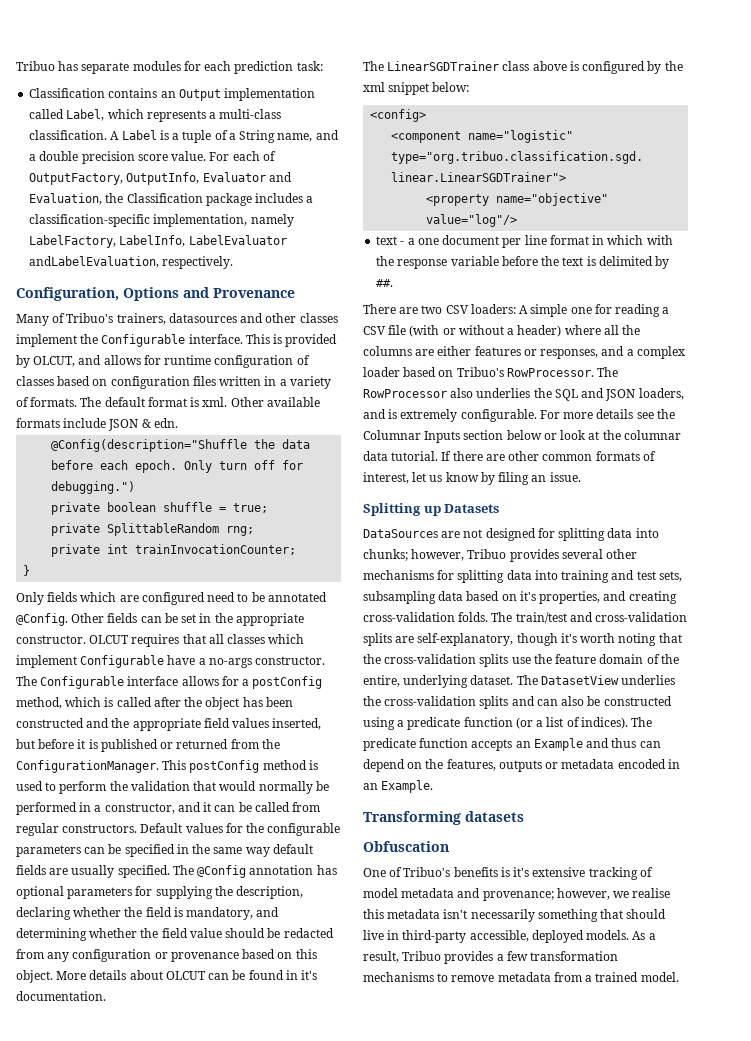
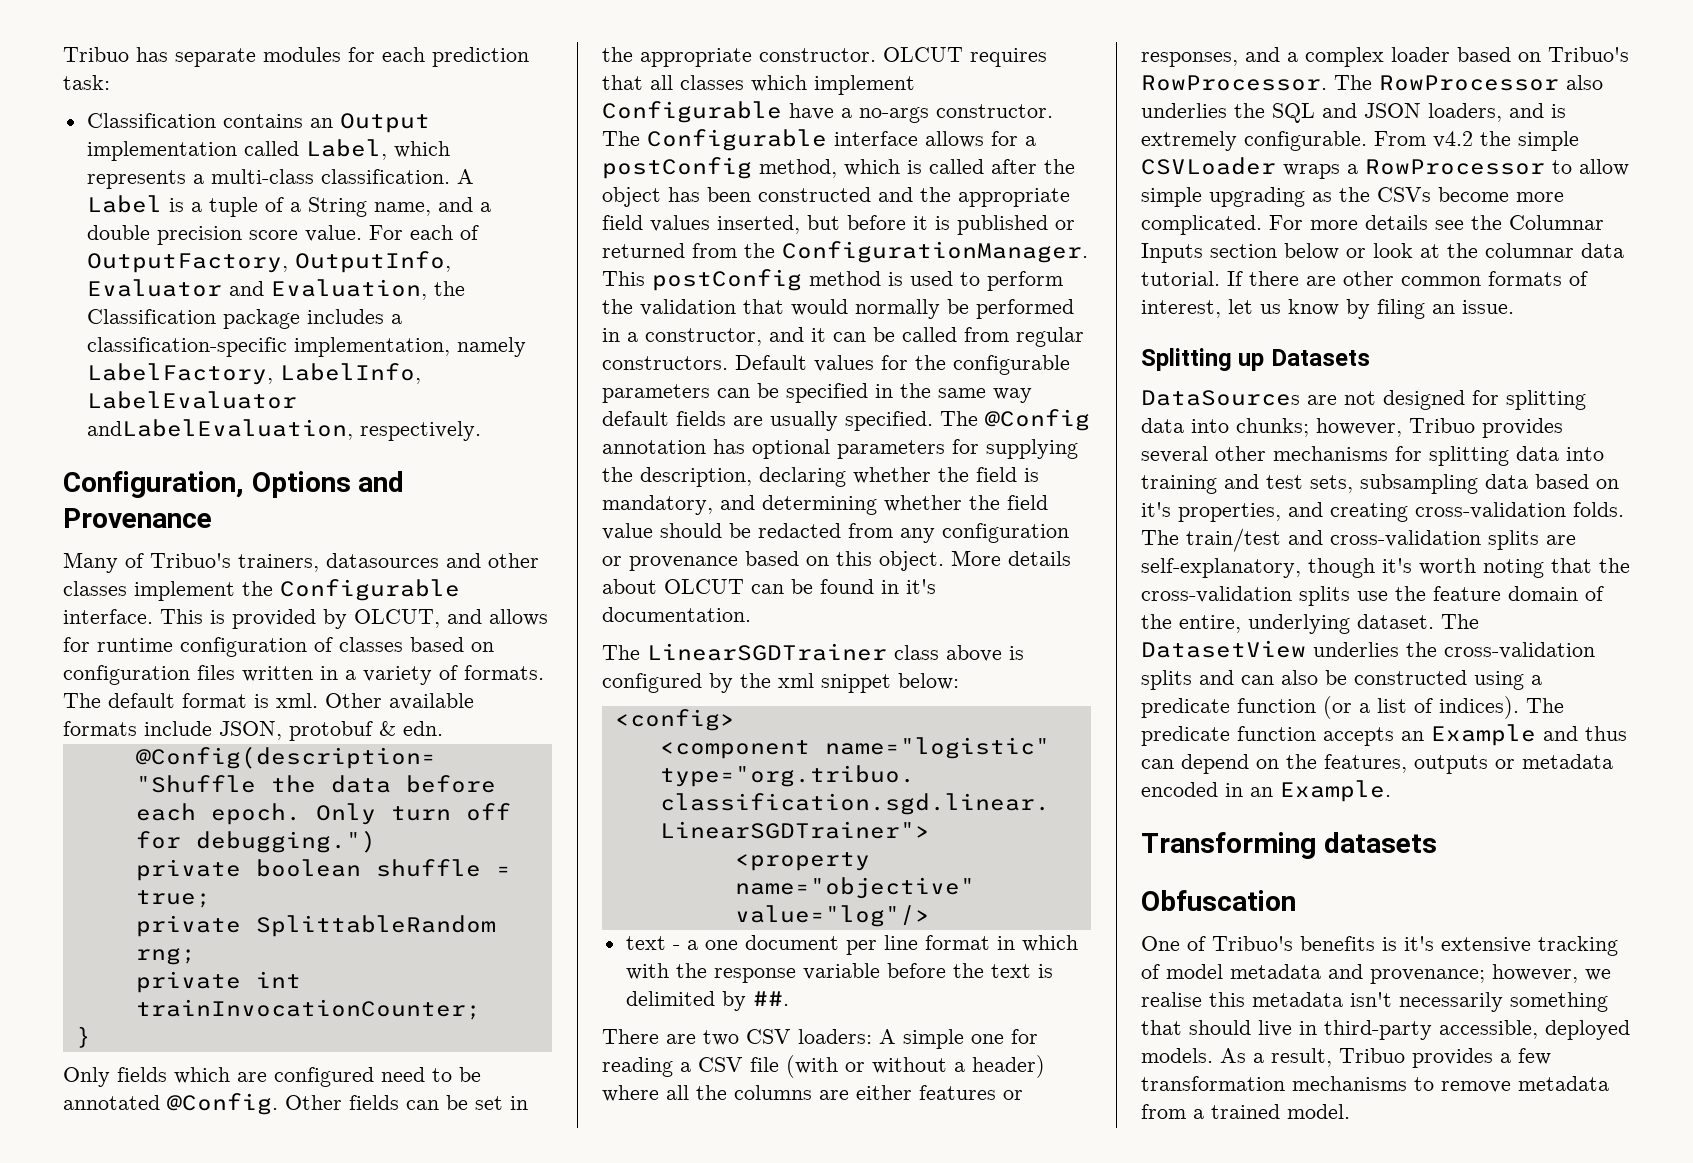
[108,419,139,431] JSON -> [219,721,373,741] JSON, protobuf
(537, 415) none -> [1374,131,1579,151] [1141,157,1629,179] [1141,187,1564,207] [1141,215,1262,235] From v4.2 the simple CSVLoader wraps a RowProcessor to allow simple upgrading as the CSVs become more complicated.

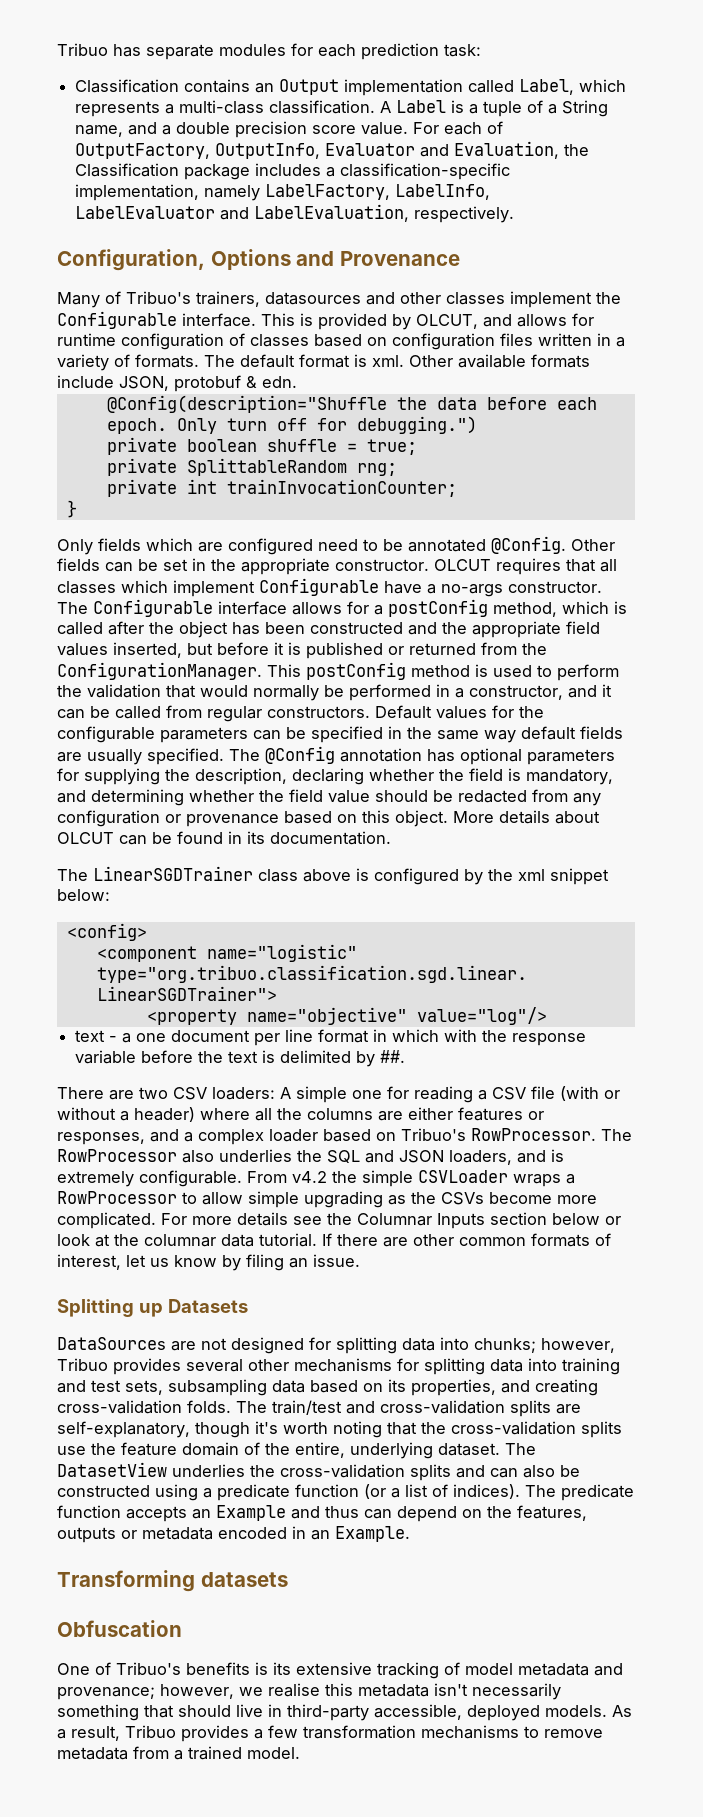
[86,419,353,440] andLabelEvaluation, -> [220,204,410,222] and LabelEvaluation,
[906,579,936,594] it's -> [247,831,265,844] its
[1141,502,1171,517] it's -> [388,1379,406,1392] its
[1404,936,1434,951] it's -> [273,1662,291,1675] its

